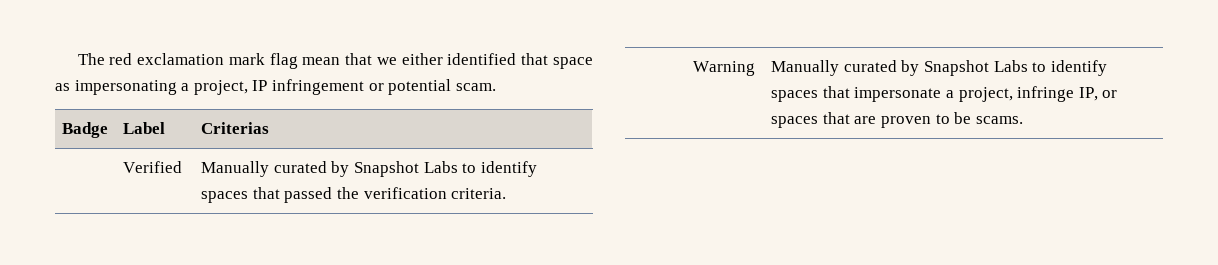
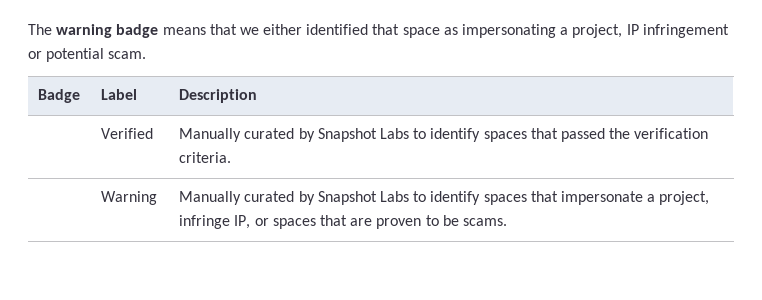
[109,53,341,69] red exclamation mark flag mean -> [56,24,206,38] warning badge means
[201,122,270,134] Criterias -> [179,89,258,103] Description

